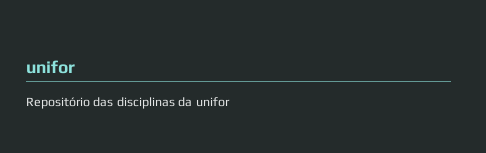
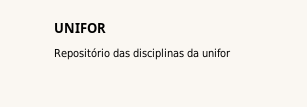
[26,60,75,74] unifor -> [54,23,106,33] UNIFOR

